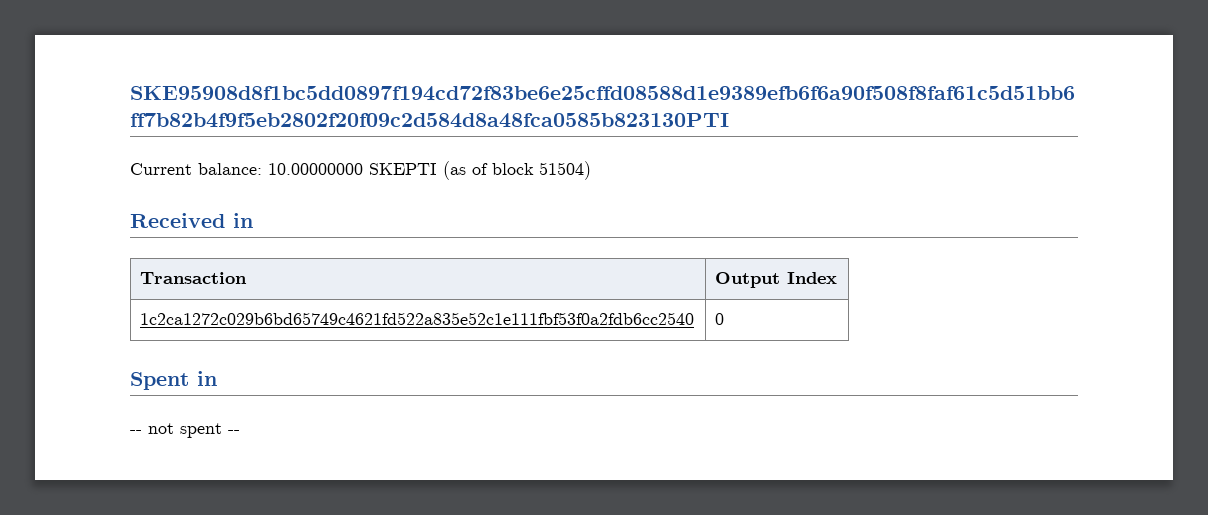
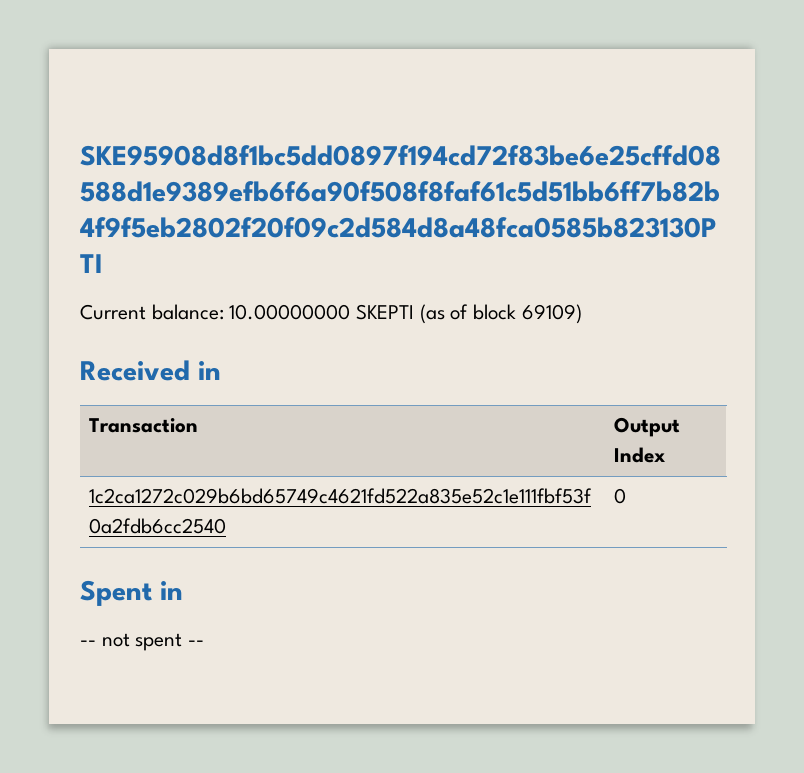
[539,161,591,180] 51504) -> [521,304,582,324] 69109)

